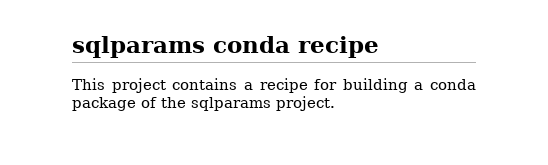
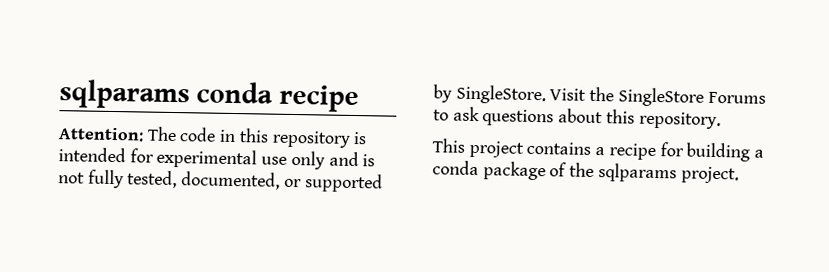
(379, 47) none -> [58,126,368,148] [58,147,376,170] [58,169,383,193] [433,84,766,107] [433,106,721,130] // Attention: The code in this repository is intended for experimental use only and is not fully tested, documented, or supported by SingleStore. Visit the SingleStore Forums to ask questions about this repository.

